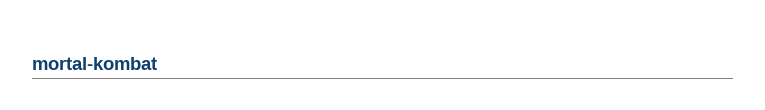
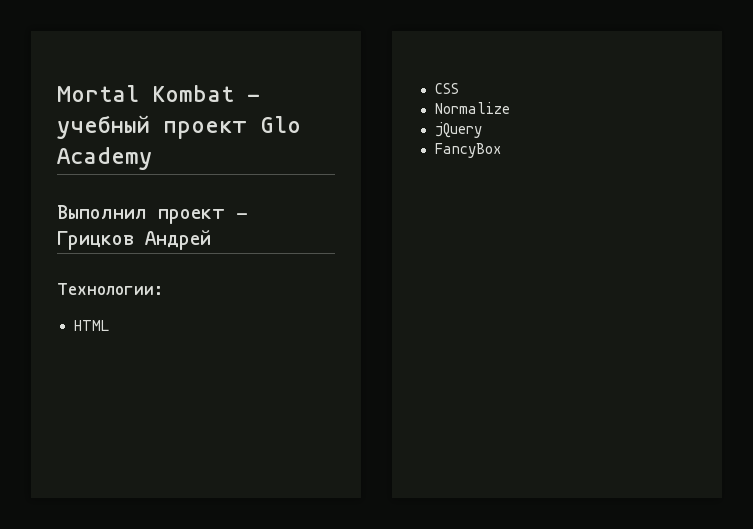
[32,57,157,70] mortal-kombat -> [57,85,260,102] [57,115,301,139] [57,147,152,170] [57,205,248,224] [57,230,211,250] [57,283,163,296] [73,320,109,331] [434,83,459,94] [434,102,510,114] [434,122,482,138] [434,143,501,158] Mortal Kombat - учебный проект Glo Academy // Выполнил проект - Грицков Андрей // Технологии: // HTML // CSS // Normalize // jQuery // FancyBox

